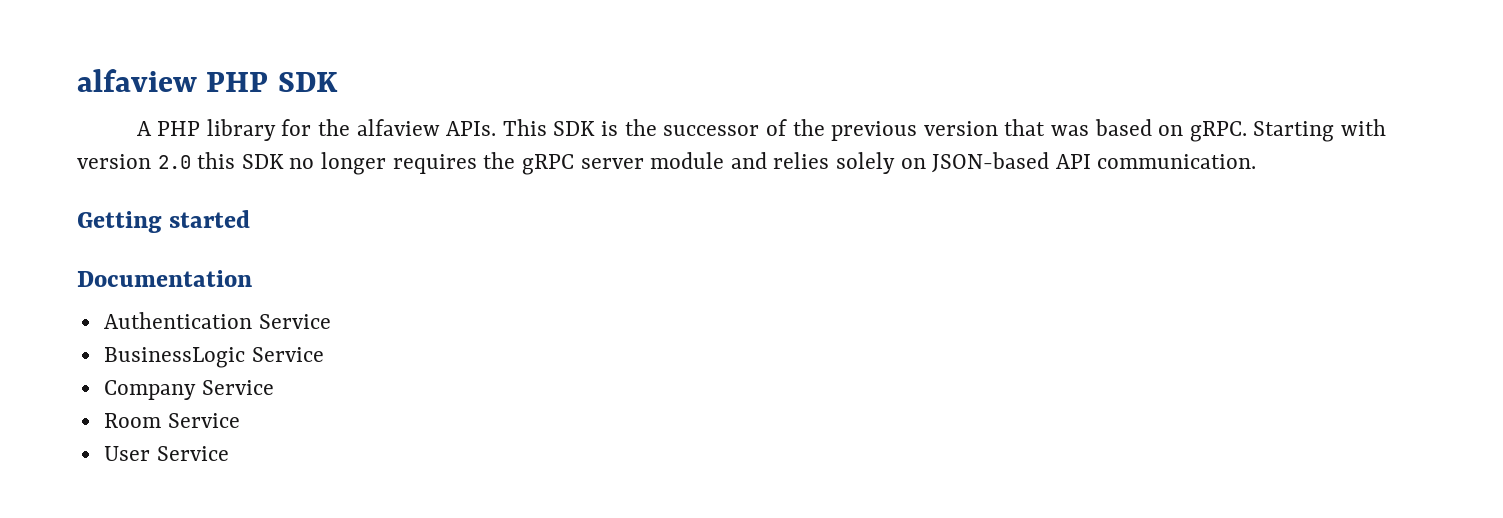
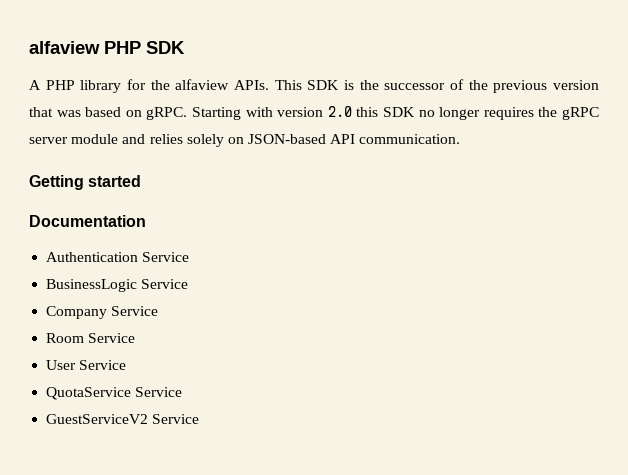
(229, 453) none -> [46,387,183,400] [46,414,200,424] // QuotaService Service // GuestServiceV2 Service

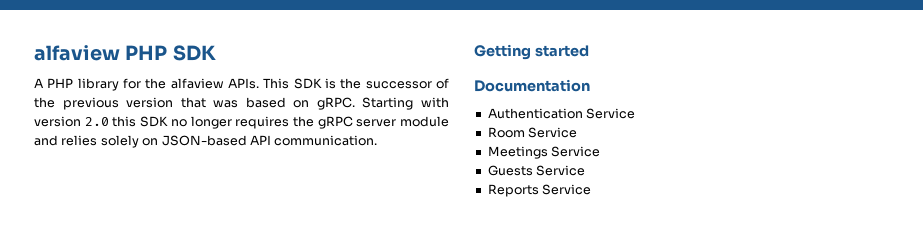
[46,279,189,292] [46,306,159,319] // BusinessLogic Service // Company Service -> (636, 113) none
[46,360,127,370] [46,387,183,400] [46,414,149,424] User Service // QuotaService Service // GuestServiceV2 -> [487,146,601,159] [487,165,586,176] [487,184,539,197] Meetings Service // Guests Service // Reports

